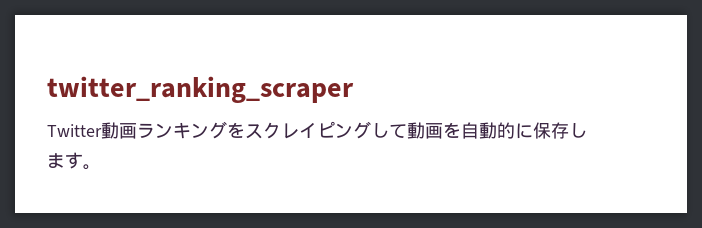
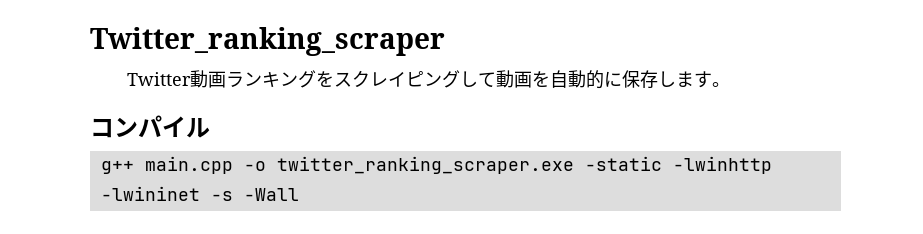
[47,76,354,103] twitter_ranking_scraper -> [90,27,445,56] Twitter_ranking_scraper
(101, 167) none -> [90,115,210,138] [100,156,772,174] [100,186,299,201] // コンパイル // g++ main.cpp -o twitter_ranking_scraper.exe -static -lwinhttp -lwininet -s -Wall

